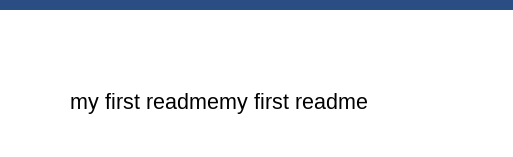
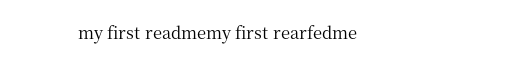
[295,93,368,109] readme -> [272,25,357,39] rearfedme

